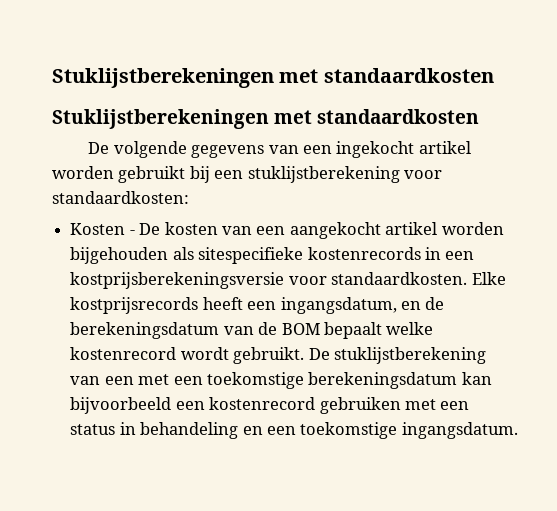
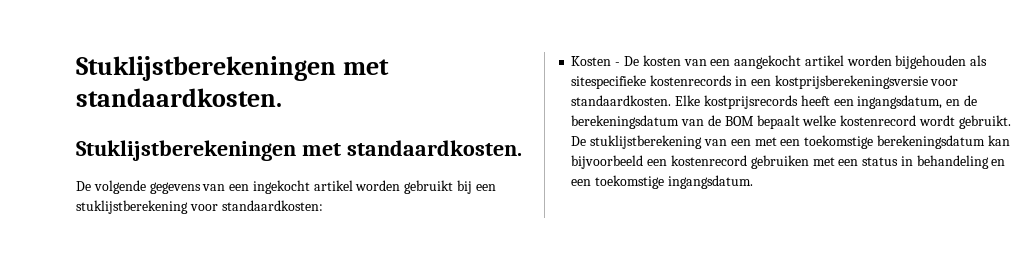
[52,68,494,88] [52,109,480,129] Stuklijstberekeningen met standaardkosten // Stuklijstberekeningen met standaardkosten -> [76,56,389,81] [76,88,282,107] [76,140,522,161] Stuklijstberekeningen met standaardkosten. // Stuklijstberekeningen met standaardkosten.

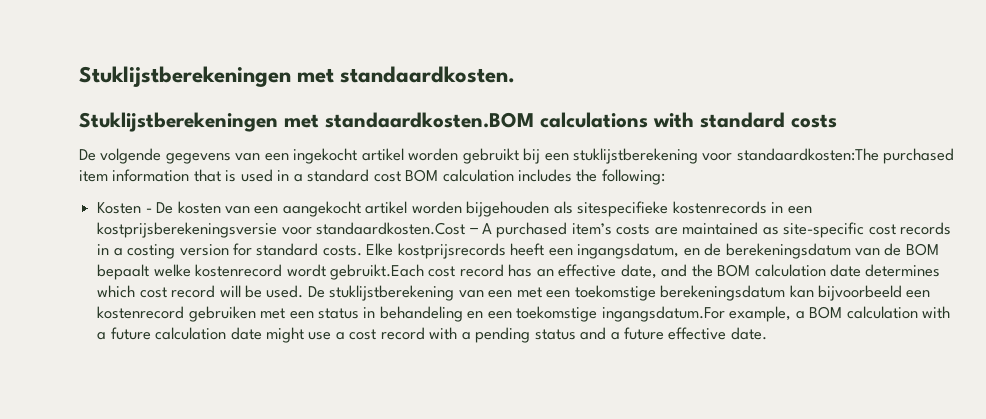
[346,140,522,156] standaardkosten. -> [325,112,837,128] standaardkosten.BOM calculations with standard costs
[221,200,323,211] standaardkosten: -> [736,148,955,164] [79,169,665,185] standaardkosten:The purchased item information that is used in a standard cost BOM calculation includes the following:
[571,95,672,106] standaardkosten. -> [316,222,952,238] [97,243,362,259] standaardkosten.Cost − A purchased item’s costs are maintained as site-specific cost records in a costing version for standard costs.
[958,115,1011,129] gebruikt. -> [329,264,941,280] [97,285,304,298] gebruikt.Each cost record has an effective date, and the BOM calculation date determines which cost record will be used.
[667,175,753,189] ingangsdatum. -> [601,306,950,322] [97,327,767,343] ingangsdatum.For example, a BOM calculation with a future calculation date might use a cost record with a pending status and a future effective date.

